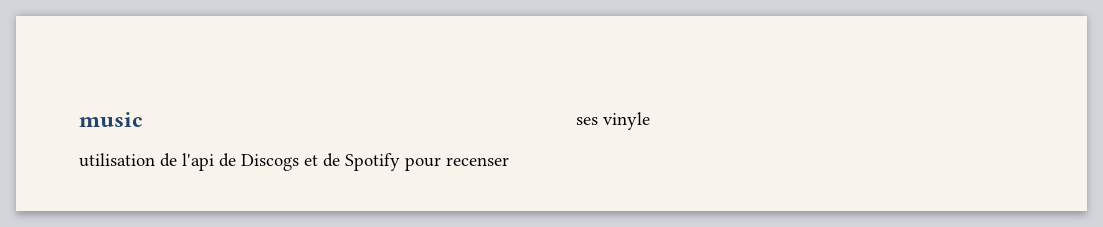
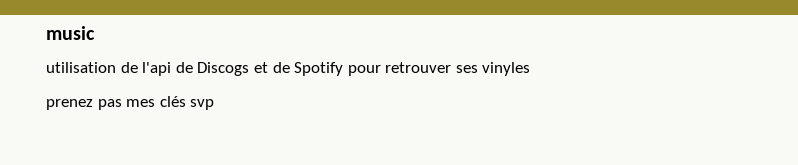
[446,157,509,166] [576,112,650,130] recenser ses vinyle -> [385,62,531,76] [46,96,215,110] retrouver ses vinyles // prenez pas mes clés svp

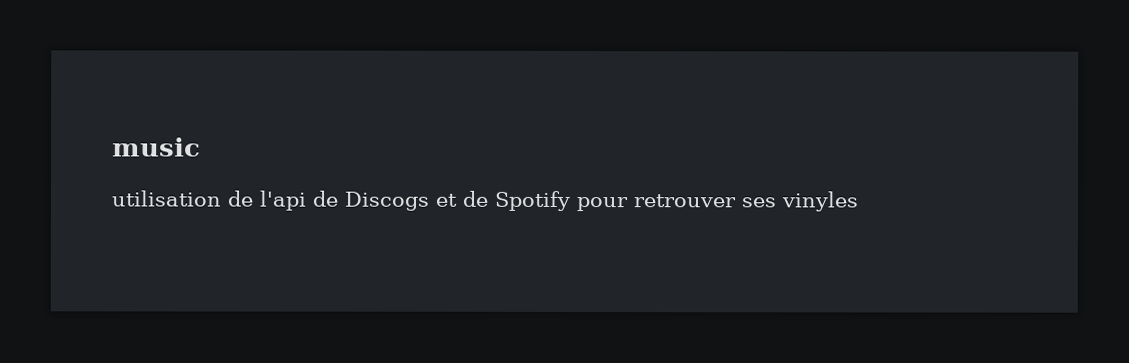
[46,96,215,110] // prenez pas mes clés svp -> (858, 201) none

